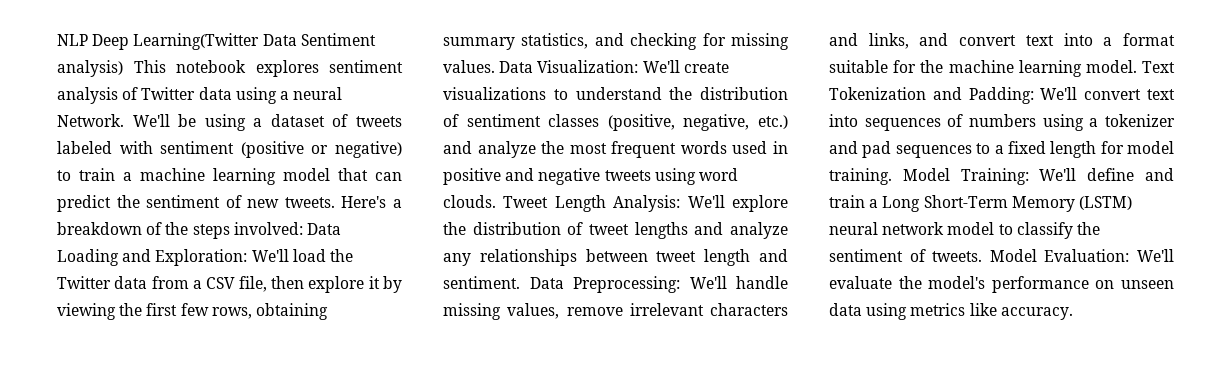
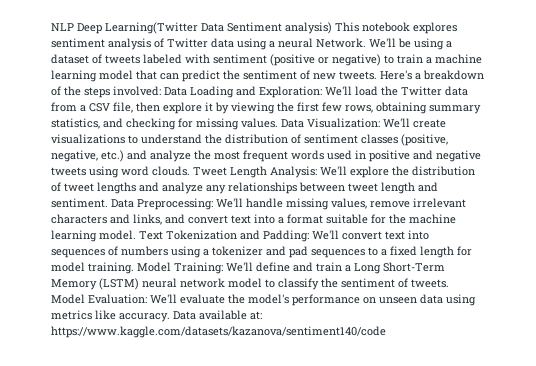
(1073, 313) none -> [173,310,262,320] [51,326,386,338] Data available at: https://www.kaggle.com/datasets/kazanova/sentiment140/code

